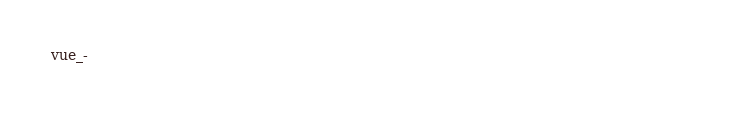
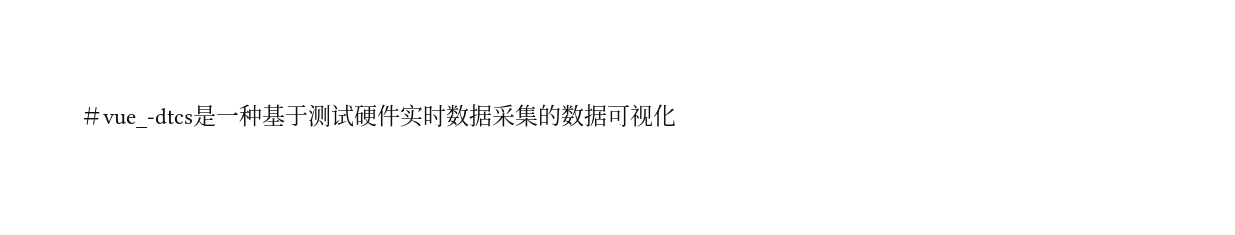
[50,52,88,63] vue_- -> [80,104,676,128] ＃vue_-dtcs是一种基于测试硬件实时数据采集的数据可视化

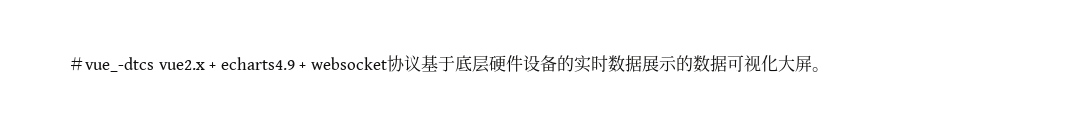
[193,104,400,127] 是一种基于测试硬件 -> [158,55,574,73] vue2.x + echarts4.9 + websocket协议基于底层硬件设备的
[492,104,538,127] 采集 -> [641,55,677,72] 展示
(676, 115) none -> [777,55,829,72] 大屏。

